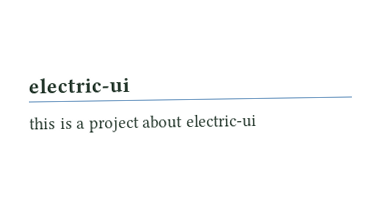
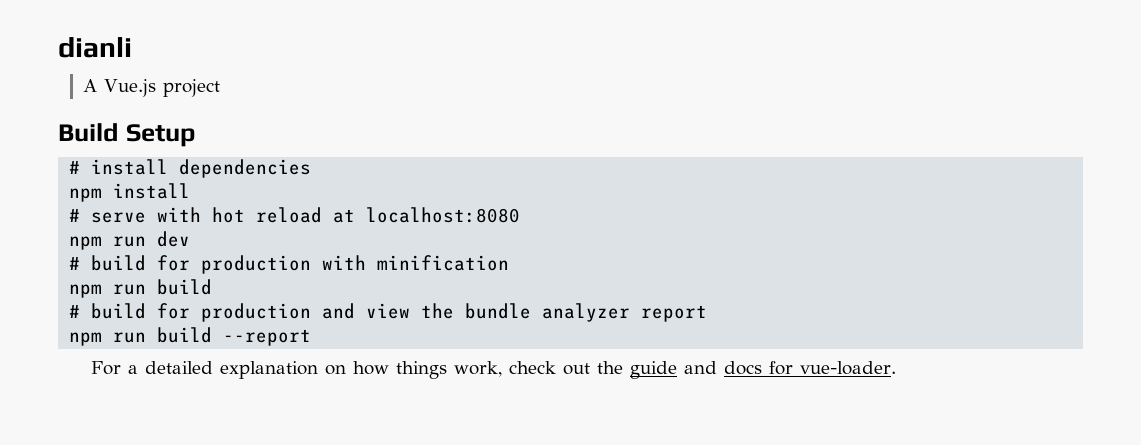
[28,76,130,94] [29,113,257,133] electric-ui // this is a project about electric-ui -> [58,37,132,58] [83,79,221,97] [58,123,196,147] [69,159,312,178] [69,183,191,202] [69,207,521,223] [69,231,191,250] [69,255,510,274] [69,279,213,298] [69,303,708,322] [69,327,312,346] [90,361,896,379] dianli // A Vue.js project // Build Setup // # install dependencies // npm install // # serve with hot reload at localhost:8080 // npm run dev // # build for production with minification // npm run build // # build for production and view the bundle analyzer report // npm run build --report // For a detailed explanation on how things work, check out the guide and docs for vue-loader.

